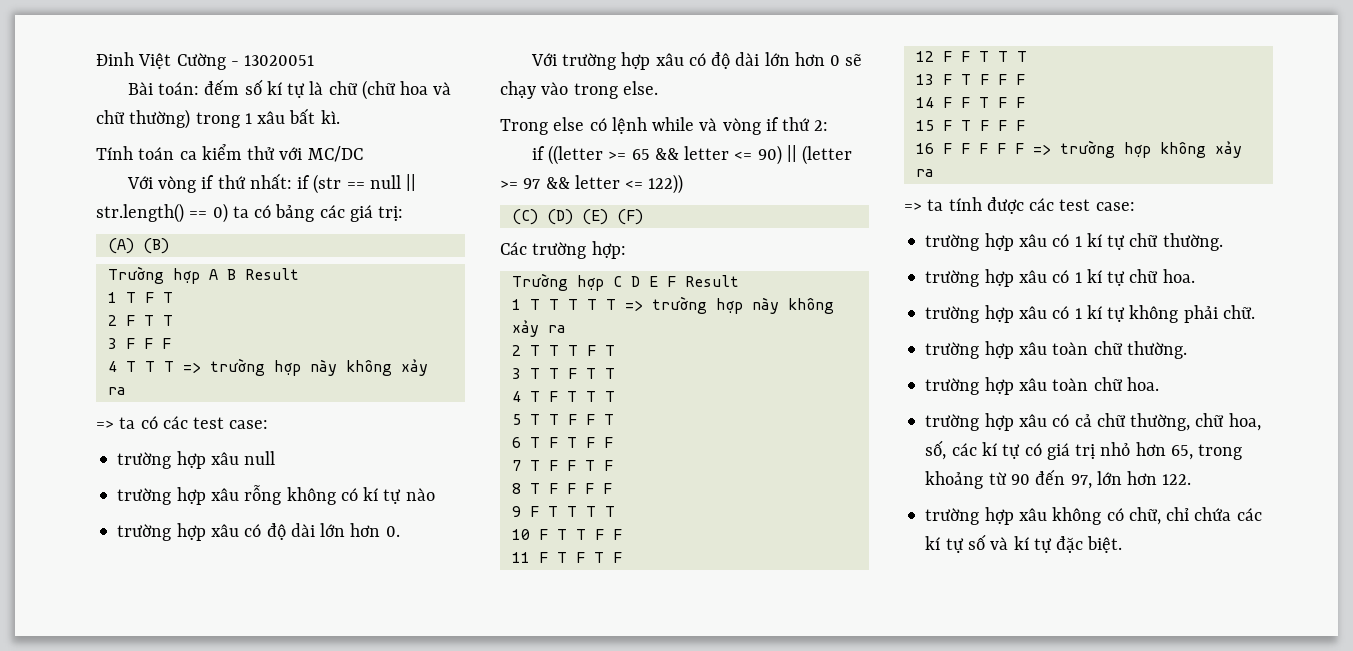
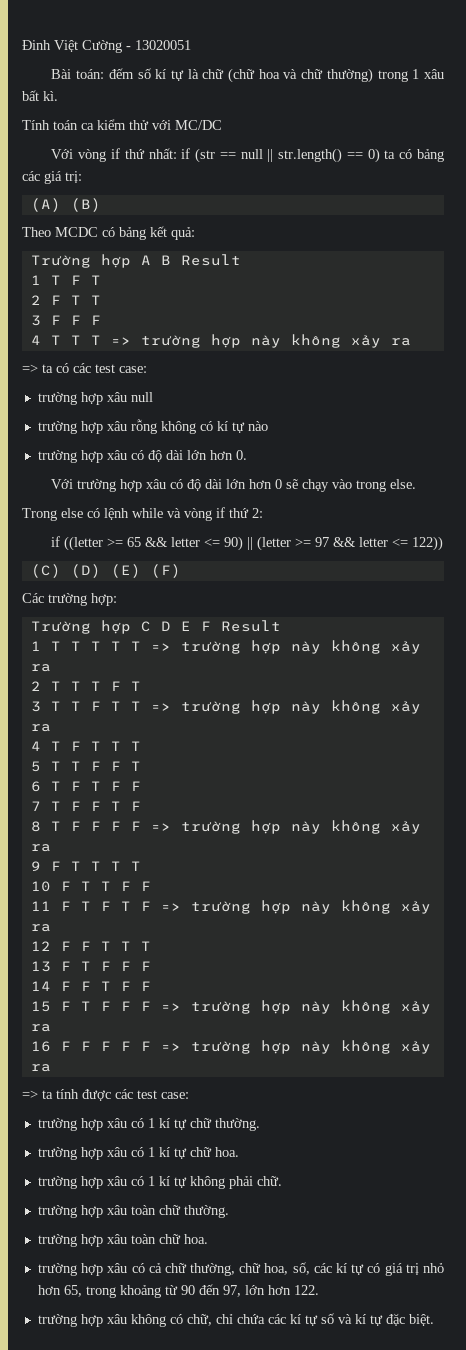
(169, 246) none -> [22,226,195,240] // Theo MCDC có bảng kết quả:
(615, 373) none -> [150,700,421,714] [30,724,51,732] => trường hợp này không xảy ra
(612, 488) none -> [150,820,421,834] [30,844,51,852] => trường hợp này không xảy ra
(622, 557) none -> [160,900,431,914] [30,924,51,932] => trường hợp này không xảy ra
(1025, 125) none -> [160,1000,431,1014] [30,1024,51,1032] => trường hợp này không xảy ra
(1151, 150) none -> [300,1041,331,1054] này

